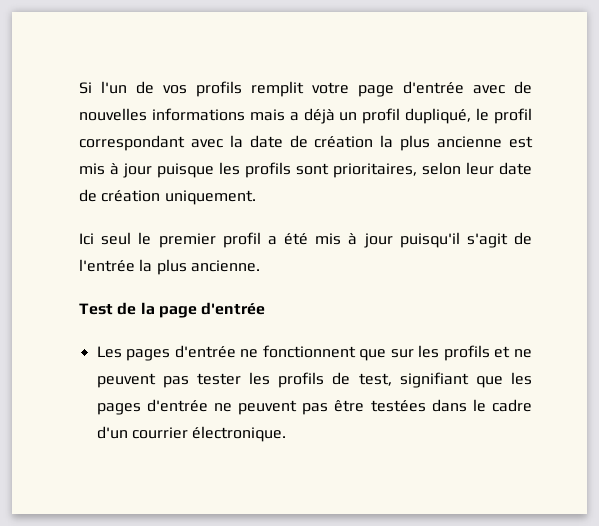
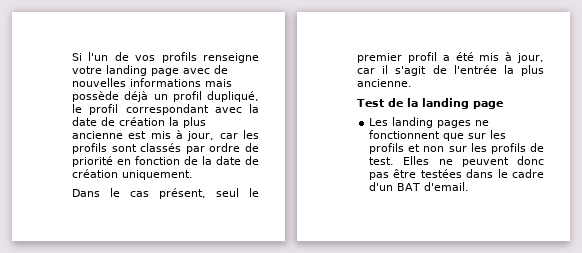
[251,81,464,97] remplit votre page d'entrée -> [203,53,259,63] [72,65,179,76] renseigne votre landing page
[289,112,299,121] a -> [72,91,119,102] possède
[123,163,214,178] jour puisque -> [187,131,238,141] jour, car
[333,162,494,178] prioritaires, selon leur -> [140,143,259,154] [72,156,212,167] classés par ordre de priorité en fonction de la
[79,233,94,245] Ici -> [72,188,206,199] Dans le cas présent,
[363,232,460,248] jour puisqu'il -> [517,53,544,63] [357,65,389,74] jour, car il
[158,302,266,318] page d'entrée -> [421,98,503,109] landing page
[126,345,236,361] pages d'entrée -> [392,117,472,128] landing pages
[514,349,533,358] [96,372,532,388] [96,399,298,415] ne peuvent pas tester les profils de test, signifiant que les pages d'entrée ne peuvent -> [423,143,544,154] [369,156,544,167] non sur les profils de test. Elles ne peuvent donc
[131,426,287,442] courrier électronique. -> [397,182,470,191] BAT d'email.

